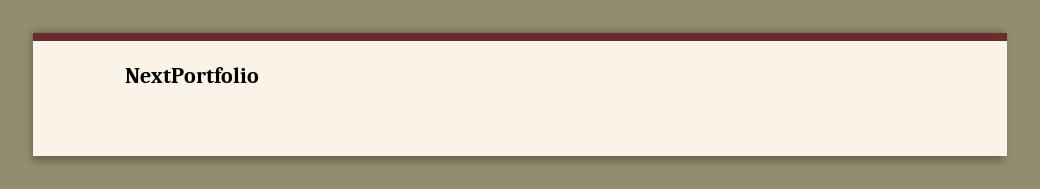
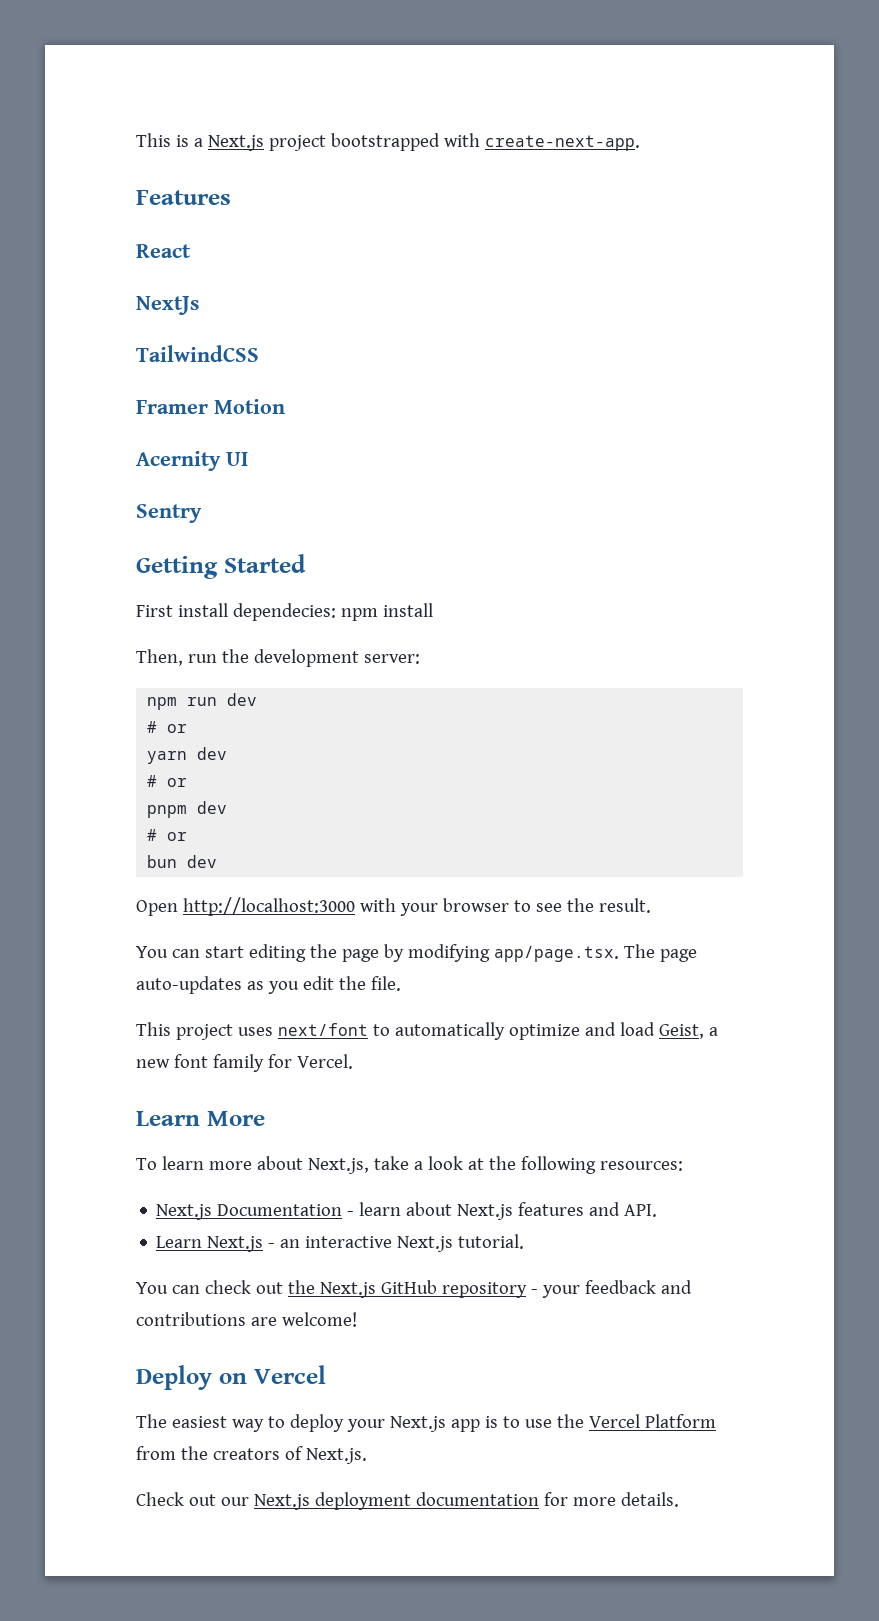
[125,67,259,83] NextPortfolio -> [136,133,640,151] [136,190,231,205] [136,244,191,258] [136,296,199,315] [136,345,259,362] [136,399,285,414] [136,451,248,471] [136,504,202,523] [136,554,306,579] [136,603,433,621] [136,649,420,667] [147,693,258,710] [147,721,188,733] [147,747,228,764] [147,775,188,787] [147,801,228,818] [147,829,188,841] [147,855,218,868] [136,897,651,916] [136,944,697,962] [136,976,401,994] [136,1022,718,1040] [136,1054,353,1072] [136,1111,265,1126] [136,1156,683,1174] [156,1202,658,1220] [156,1234,525,1252] [136,1280,692,1298] [136,1312,357,1327] [136,1365,326,1390] [136,1414,716,1432] [136,1446,367,1464] [136,1492,679,1510] This is a Next.js project bootstrapped with create-next-app. // Features // React // NextJs // TailwindCSS // Framer Motion // Acernity UI // Sentry // Getting Started // First install dependecies: npm install // Then, run the development server: // npm run dev // # or // yarn dev // # or // pnpm dev // # or // bun dev // Open http://localhost:3000 with your browser to see the result. // You can start editing the page by modifying app/page.tsx. The page auto-updates as you edit the file. // This project uses next/font to automatically optimize and load Geist, a new font family for Vercel. // Learn More // To learn more about Next.js, take a look at the following resources: // Next.js Documentation - learn about Next.js features and API. // Learn Next.js - an interactive Next.js tutorial. // You can check out the Next.js GitHub repository - your feedback and contributions are welcome! // Deploy on Vercel // The easiest way to deploy your Next.js app is to use the Vercel Platform from the creators of Next.js. // Check out our Next.js deployment documentation for more details.

